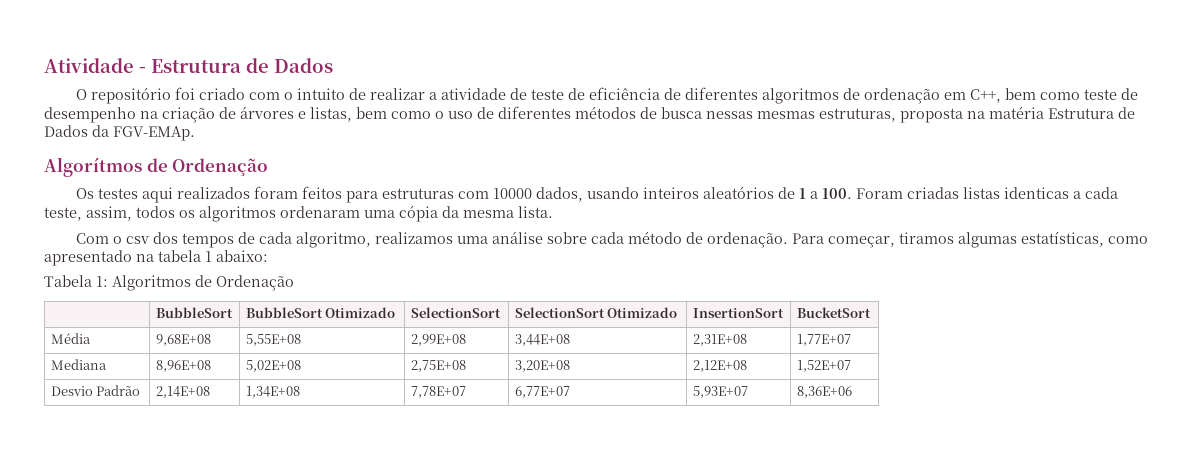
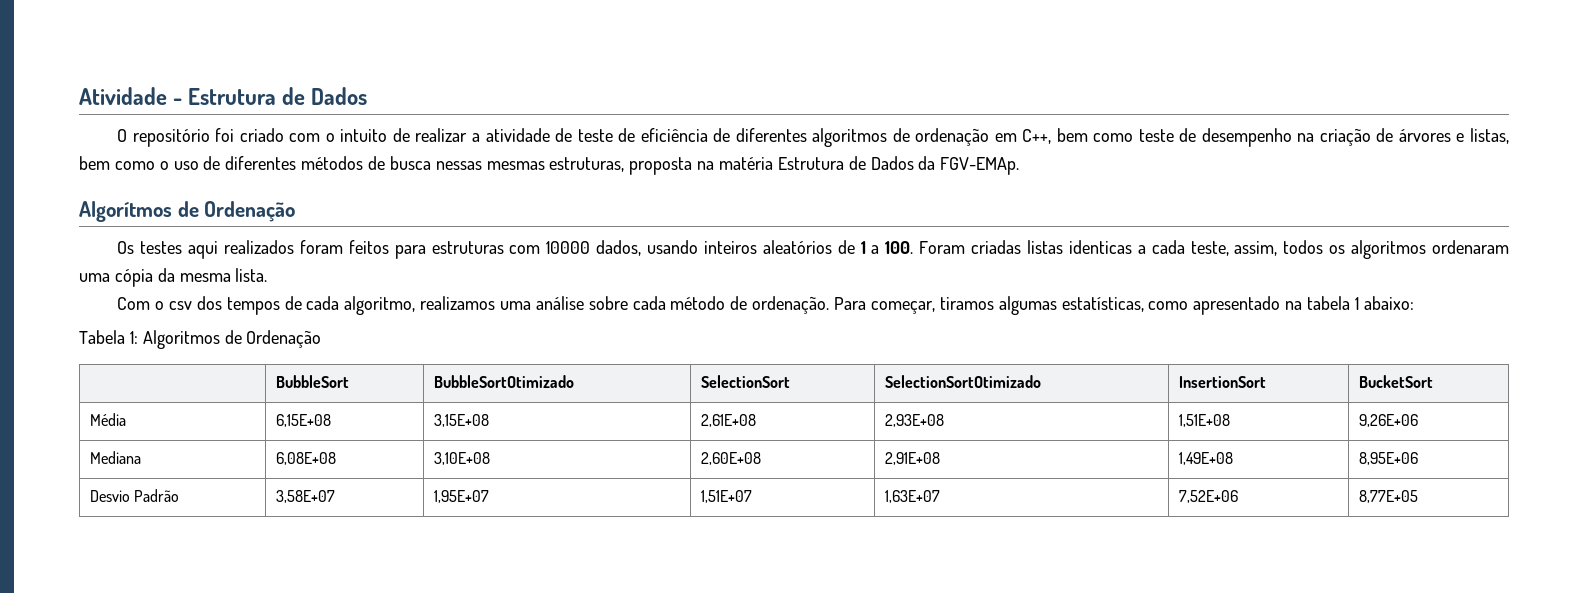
[245,307,396,318] BubbleSort Otimizado -> [434,375,575,388] BubbleSortOtimizado
[514,307,678,318] SelectionSort Otimizado -> [885,375,1042,388] SelectionSortOtimizado
[155,334,211,346] [245,334,301,346] [410,334,466,346] [514,334,570,346] [692,334,747,346] [796,334,851,346] [50,359,107,370] [155,360,211,372] [245,360,301,372] [410,360,466,372] [514,360,570,372] [692,360,747,372] [796,360,851,372] [50,385,141,396] [155,386,210,398] [245,386,300,398] [410,386,466,398] [514,386,570,398] [692,386,748,398] [796,386,852,398] 9,68E+08 | 5,55E+08 | 2,99E+08 | 3,44E+08 | 2,31E+08 | 1,77E+07 // Mediana | 8,96E+08 | 5,02E+08 | 2,75E+08 | 3,20E+08 | 2,12E+08 | 1,52E+07 // Desvio Padrão | 2,14E+08 | 1,34E+08 | 7,78E+07 | 6,77E+07 | 5,93E+07 | 8,36E+06 -> [276,414,332,427] [434,414,490,427] [701,414,757,427] [885,414,945,427] [1179,414,1231,427] [1359,414,1419,427] [90,451,142,464] [276,452,337,465] [434,452,491,465] [701,452,762,465] [885,452,941,465] [1179,452,1234,465] [1359,452,1419,465] [90,489,180,502] [276,490,336,503] [434,490,490,503] [701,490,753,503] [885,490,941,503] [1179,490,1239,503] [1359,490,1419,503] 6,15E+08 | 3,15E+08 | 2,61E+08 | 2,93E+08 | 1,51E+08 | 9,26E+06 // Mediana | 6,08E+08 | 3,10E+08 | 2,60E+08 | 2,91E+08 | 1,49E+08 | 8,95E+06 // Desvio Padrão | 3,58E+07 | 1,95E+07 | 1,51E+07 | 1,63E+07 | 7,52E+06 | 8,77E+05

